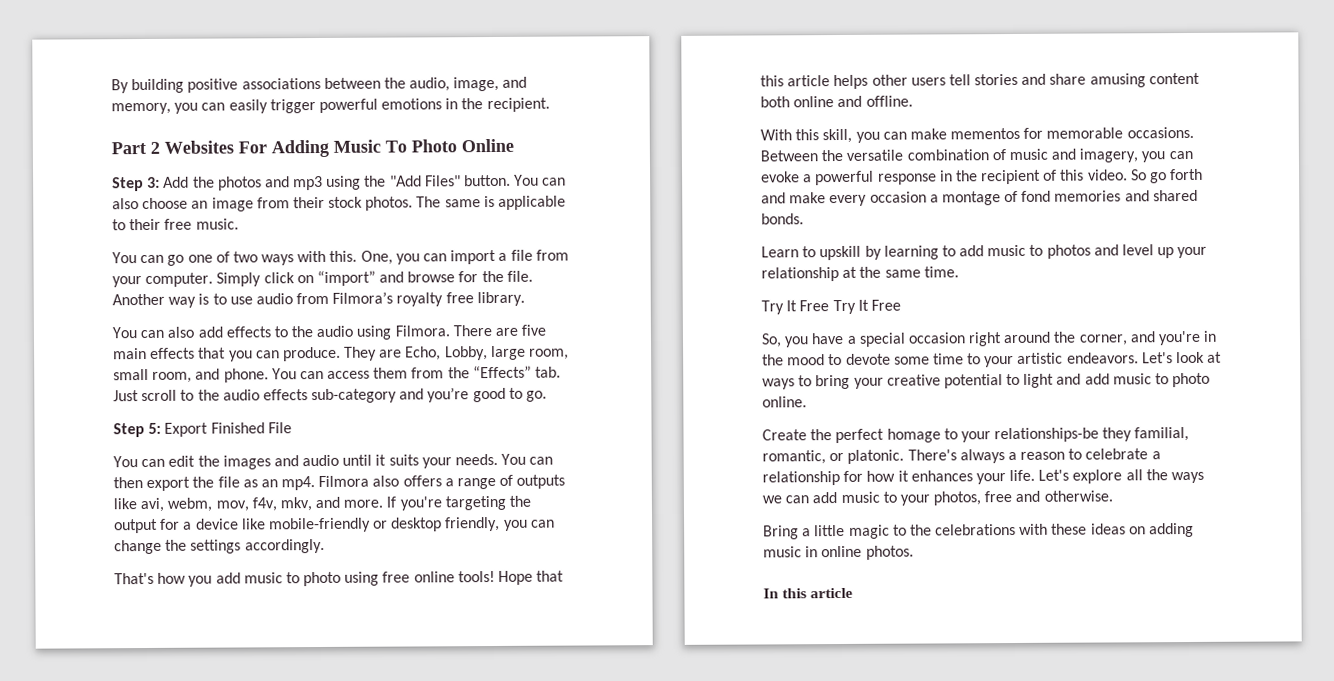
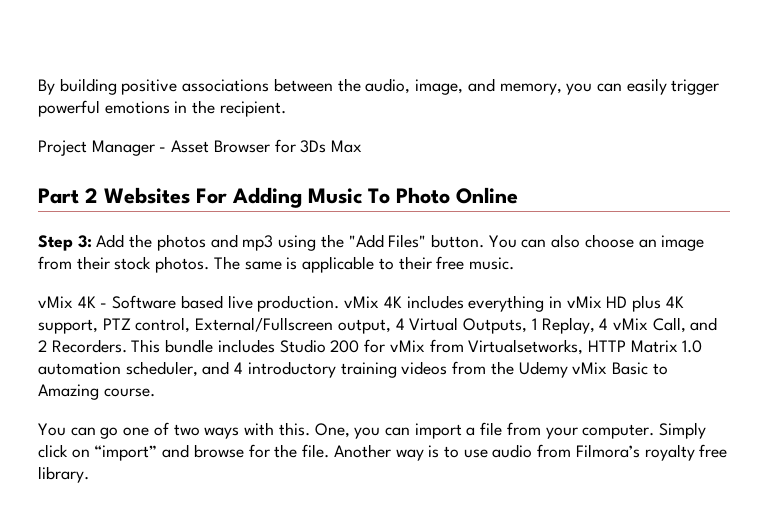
(550, 105) none -> [38,139,363,156] // Project Manager - Asset Browser for 3Ds Max
(239, 224) none -> [38,295,684,312] [38,317,718,334] [38,339,703,355] [38,361,668,378] [38,384,155,400] // vMix 4K - Software based live production. vMix 4K includes everything in vMix HD plus 4K support, PTZ control, External/Fullscreen output, 4 Virtual Outputs, 1 Replay, 4 vMix Call, and 2 Recorders. This bundle includes Studio 200 for vMix from Virtualsetworks, HTTP Matrix 1.0 automation scheduler, and 4 introductory training videos from the Udemy vMix Basic to Amazing course.
[112,324,547,340] [113,345,570,362] [113,365,562,383] [113,387,548,404] [113,422,292,438] [113,453,554,470] [113,474,566,491] [113,495,532,513] [114,516,555,534] [114,538,325,555] [114,570,565,587] [760,72,1200,90] [760,95,913,108] [760,126,1194,144] [760,148,1193,163] [761,168,1204,186] [761,189,1198,207] [761,213,804,225] [761,244,1208,261] [761,266,959,282] [761,299,901,315] [761,330,1218,348] [762,351,1223,368] [762,372,1211,390] [762,396,807,408] [762,426,1190,444] [762,448,1161,465] [762,469,1205,486] [762,490,1113,506] [763,522,1195,540] [763,545,914,560] [763,587,854,599] // You can also add effects to the audio using Filmora. There are five main effects that you can produce. They are Echo, Lobby, large room, small room, and phone. You can access them from the “Effects” tab. Just scroll to the audio effects sub-category and you’re good to go. // Step 5: Export Finished File // You can edit the images and audio until it suits your needs. You can then export the file as an mp4. Filmora also offers a range of outputs like avi, webm, mov, f4v, mkv, and more. If you're targeting the output for a device like mobile-friendly or desktop friendly, you can change the settings accordingly. // That's how you add music to photo using free online tools! Hope that this article helps other users tell stories and share amusing content both online and offline. // With this skill, you can make mementos for memorable occasions. Between the versatile combination of music and imagery, you can evoke a powerful response in the recipient of this video. So go forth and make every occasion a montage of fond memories and shared bonds. // Learn to upskill by learning to add music to photos and level up your relationship at the same time. // Try It Free Try It Free // So, you have a special occasion right around the corner, and you're in the mood to devote some time to your artistic endeavors. Let's look at ways to bring your creative potential to light and add music to photo online. // Create the perfect homage to your relationships-be they familial, romantic, or platonic. There's always a reason to celebrate a relationship for how it enhances your life. Let's explore all the ways we can add music to your photos, free and otherwise. // Bring a little magic to the celebrations with these ideas on adding music in online photos. // In this article -> (89, 474) none

